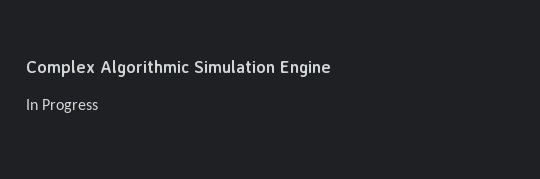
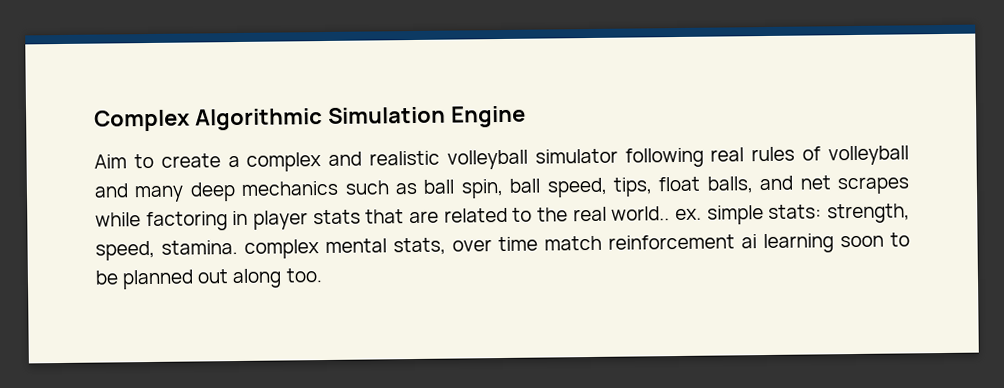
[26,99,99,113] In Progress -> [94,145,909,172] [94,175,910,203] [95,203,910,232] [95,232,910,261] [95,268,322,290] Aim to create a complex and realistic volleyball simulator following real rules of volleyball and many deep mechanics such as ball spin, ball speed, tips, float balls, and net scrapes while factoring in player stats that are related to the real world.. ex. simple stats: strength, speed, stamina. complex mental stats, over time match reinforcement ai learning soon to be planned out along too.

